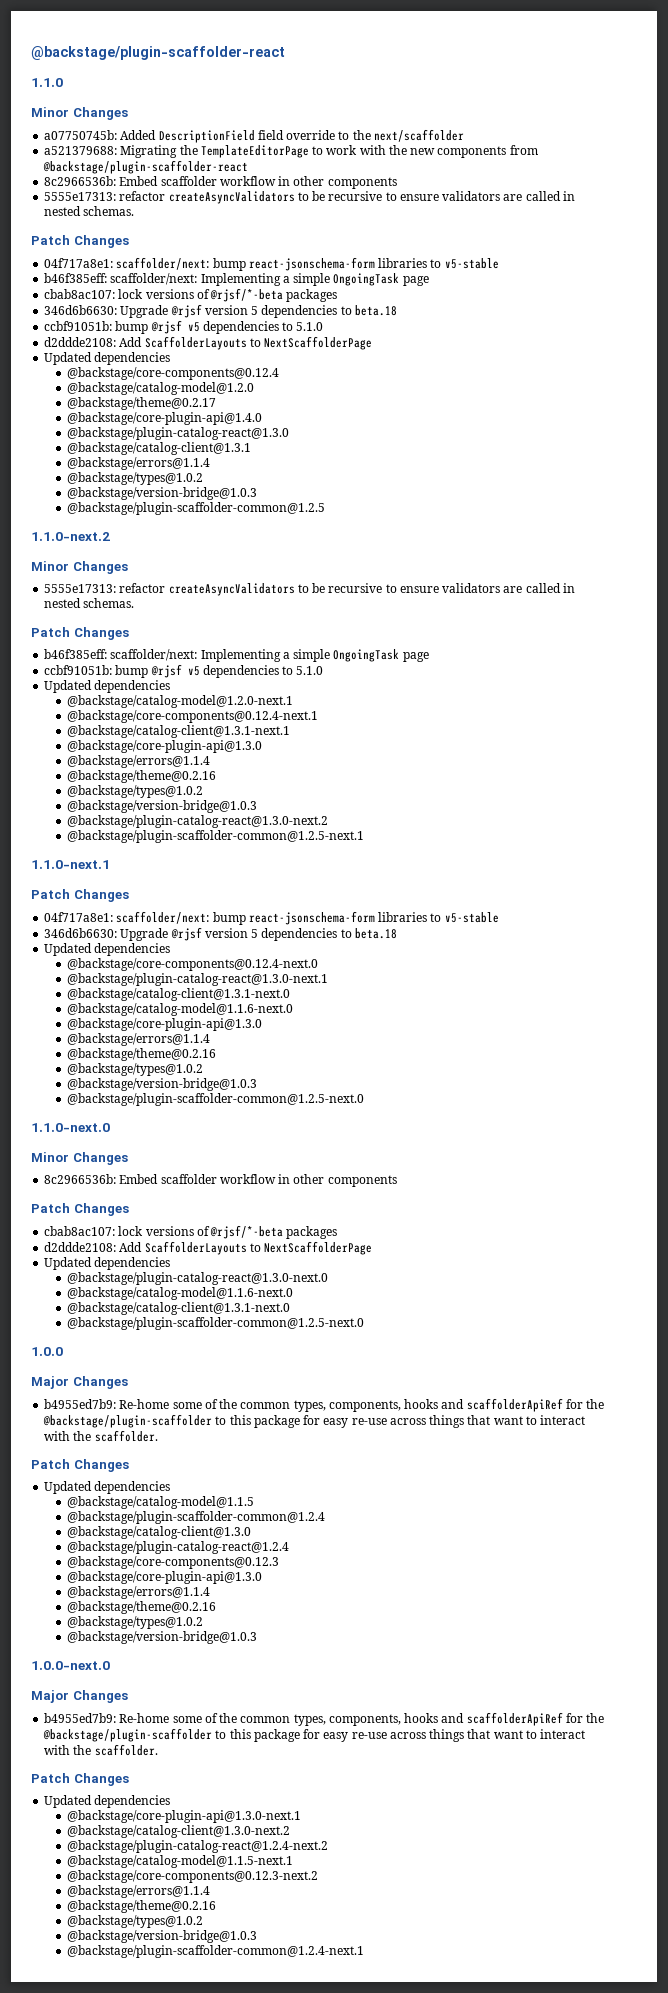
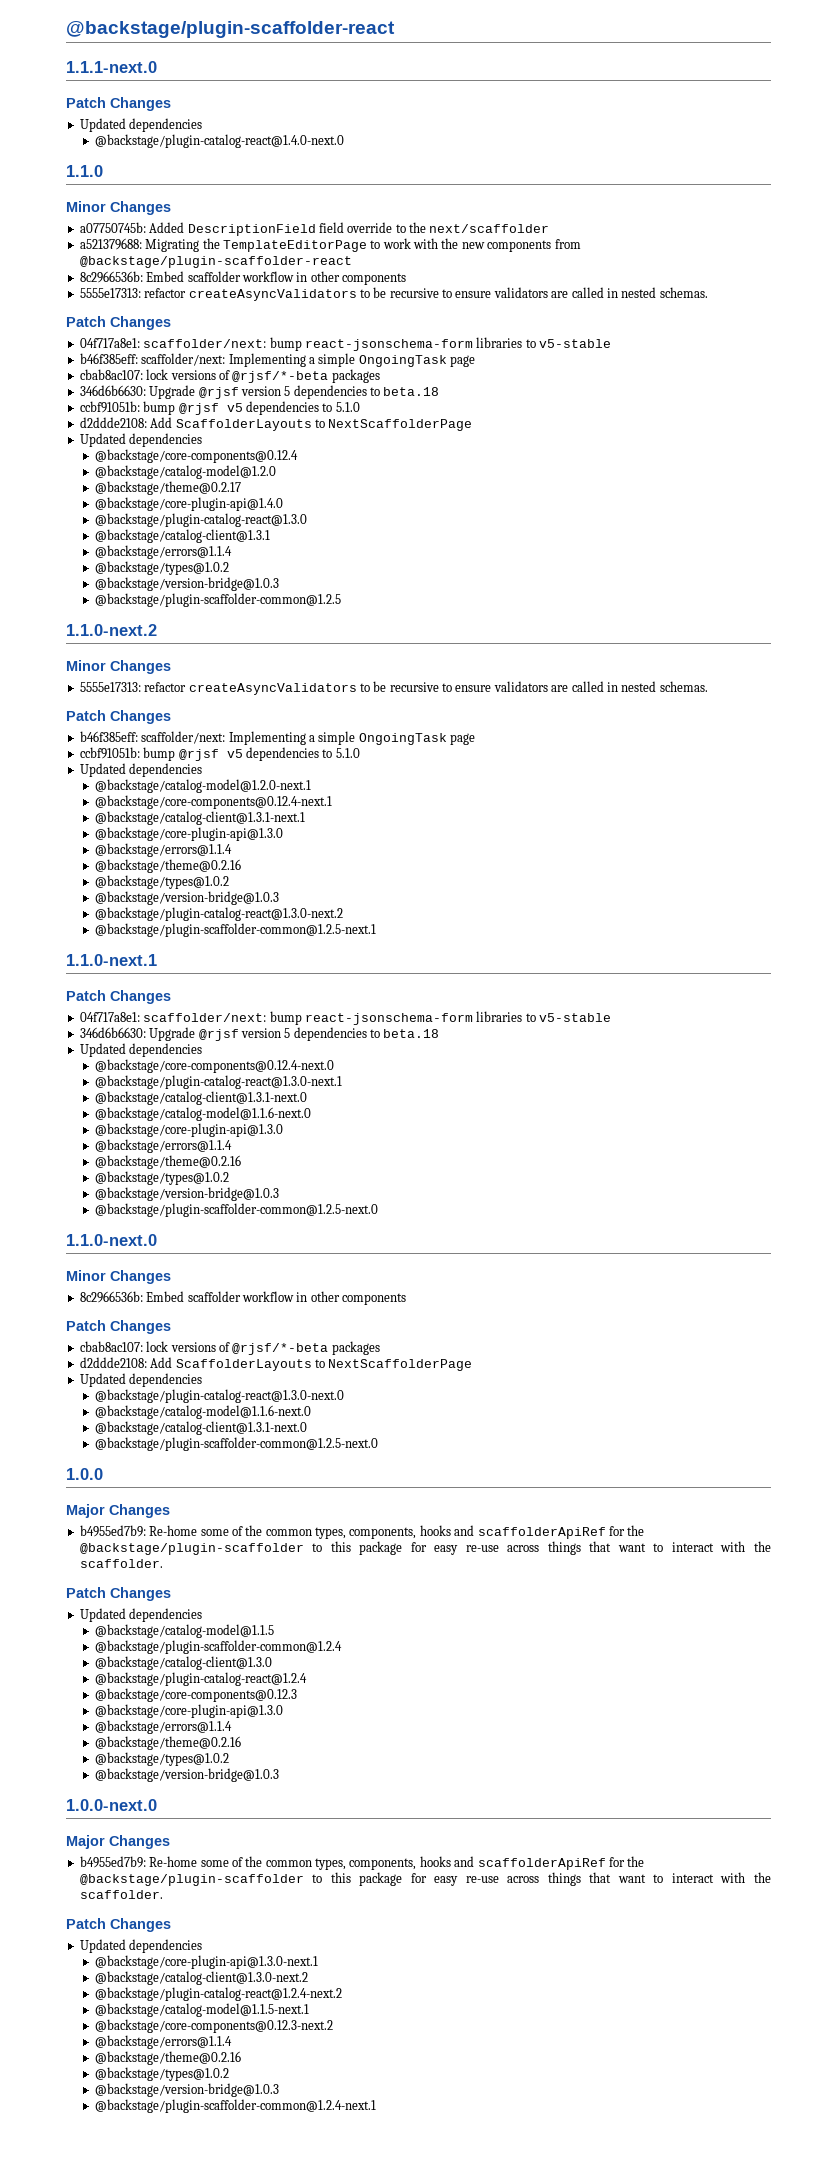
[31,46,285,60] @backstage/plugin-scaffolder-react -> [66,21,395,38] [66,61,157,73] [66,97,171,111] [79,118,203,132] [94,134,344,148] @backstage/plugin-scaffolder-react // 1.1.1-next.0 // Patch Changes // Updated dependencies // @backstage/plugin-catalog-react@1.4.0-next.0

